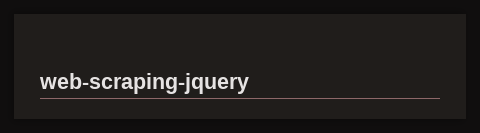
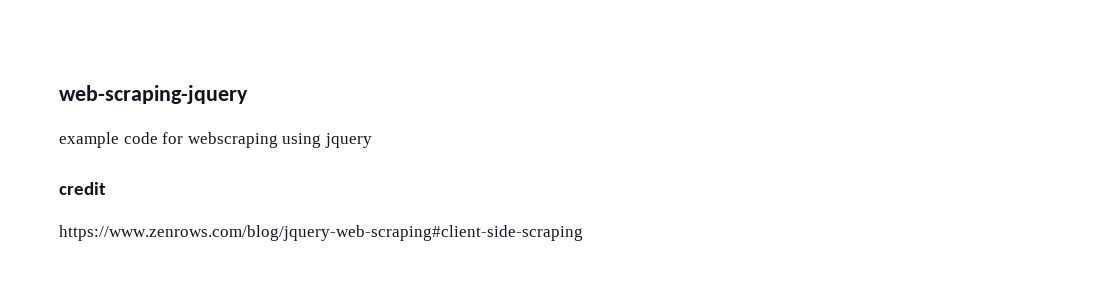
(249, 83) none -> [59,132,372,148] [59,182,106,195] [59,225,583,241] // example code for webscraping using jquery // credit // https://www.zenrows.com/blog/jquery-web-scraping#client-side-scraping

